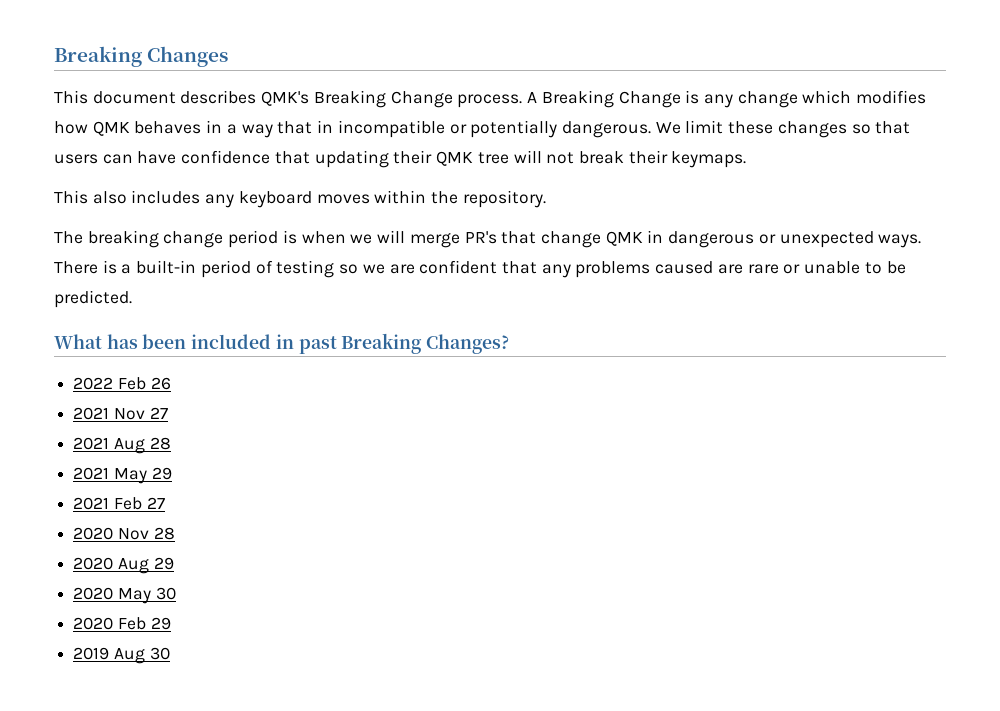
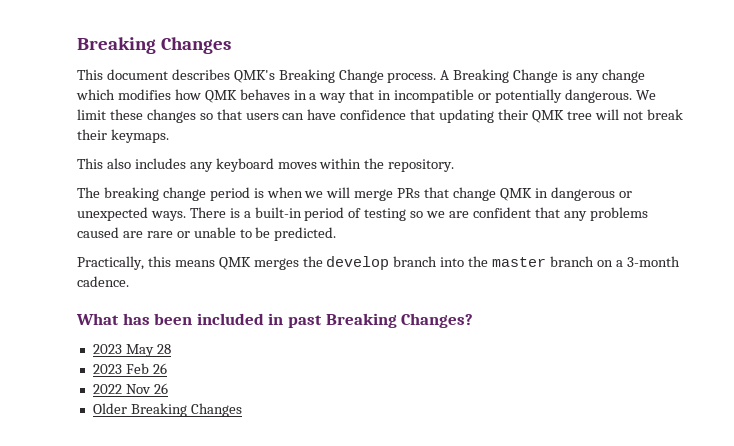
[464,231,497,244] PR's -> [397,188,421,198] PRs
(132, 299) none -> [77,256,680,270] [77,276,129,287] // Practically, this means QMK merges the develop branch into the master branch on a 3-month cadence.
[73,377,171,390] [73,407,168,420] [73,437,171,454] [73,467,172,484] [73,497,165,510] [73,527,175,540] [73,557,174,574] [73,587,176,604] [73,617,171,630] [73,647,170,664] 2022 Feb 26 // 2021 Nov 27 // 2021 Aug 28 // 2021 May 29 // 2021 Feb 27 // 2020 Nov 28 // 2020 Aug 29 // 2020 May 30 // 2020 Feb 29 // 2019 Aug 30 -> [92,344,171,357] [92,363,167,374] [92,383,168,394] [92,403,242,417] 2023 May 28 // 2023 Feb 26 // 2022 Nov 26 // Older Breaking Changes

